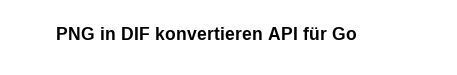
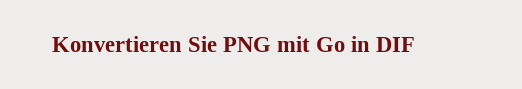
[56,27,357,40] PNG in DIF konvertieren API für Go -> [52,36,416,52] Konvertieren Sie PNG mit Go in DIF

